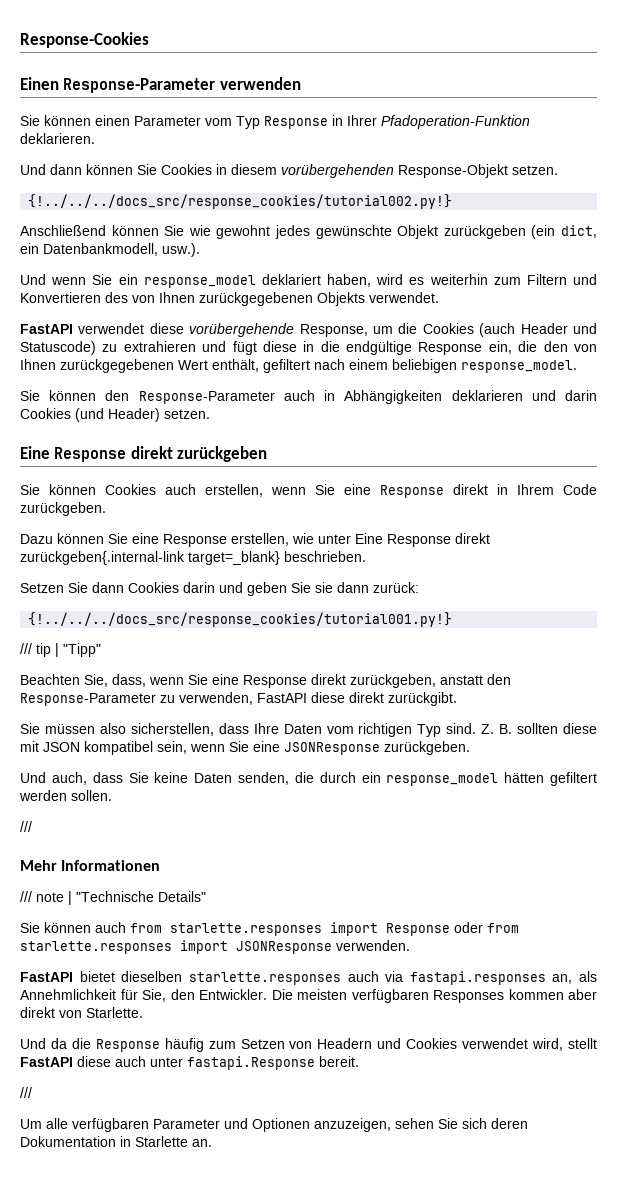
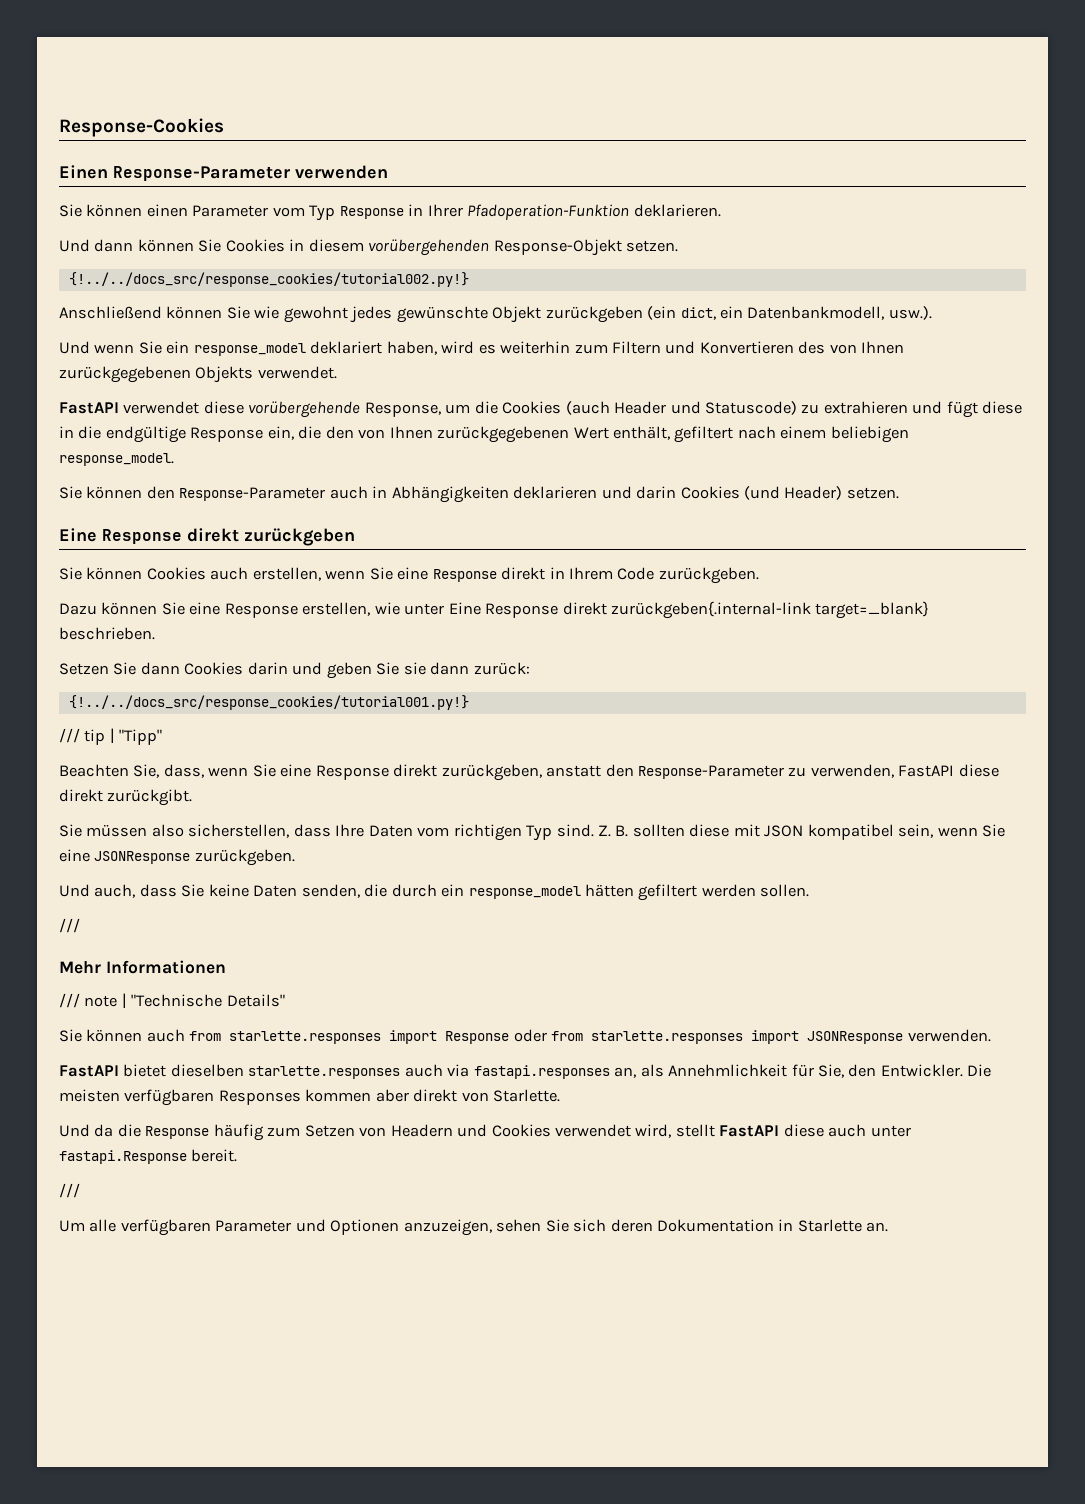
[28,194,453,209] {!../../../docs_src/response_cookies/tutorial002.py!} -> [68,272,469,287] {!../../docs_src/response_cookies/tutorial002.py!}
[28,612,453,627] {!../../../docs_src/response_cookies/tutorial001.py!} -> [68,695,469,710] {!../../docs_src/response_cookies/tutorial001.py!}

